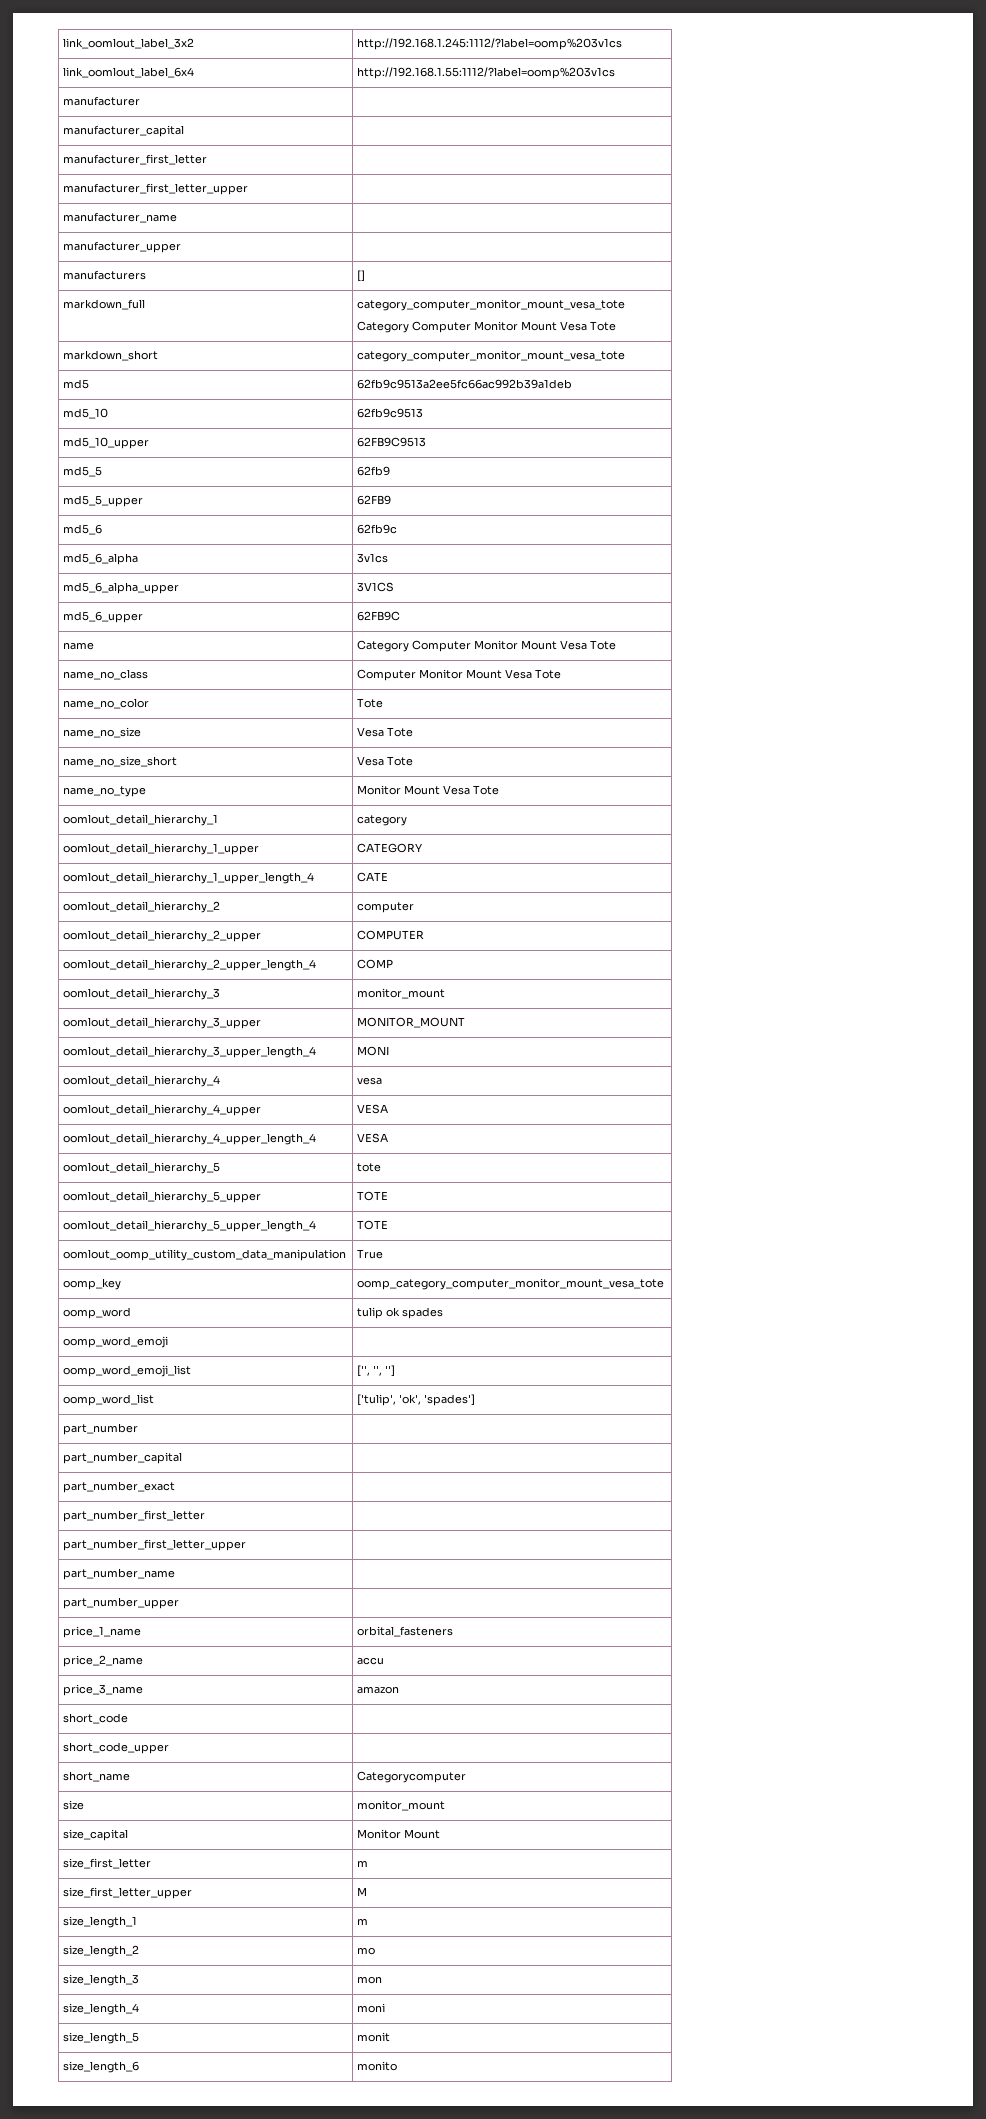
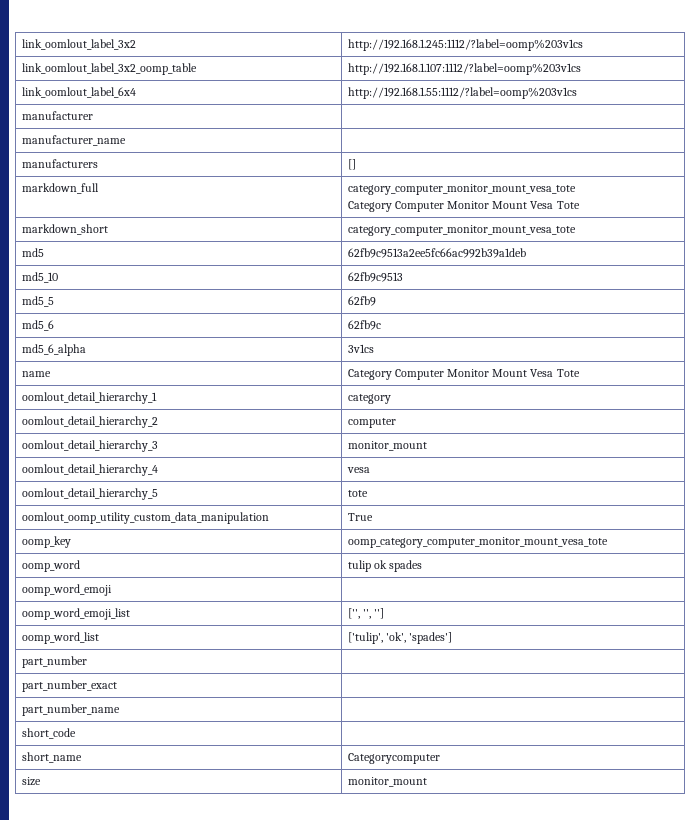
(623, 44) none -> [21,63,197,75] [347,63,581,75] // link_oomlout_label_3x2_oomp_table | http://192.168.1.107:1112/?label=oomp%203v1cs
[63,125,185,137] [63,154,208,165] [63,183,249,195] // manufacturer_capital | // manufacturer_first_letter | // manufacturer_first_letter_upper | -> (93, 115) none
[63,241,182,253] // manufacturer_upper | -> (126, 140) none
[63,437,150,449] [357,437,427,447] // md5_10_upper | 62FB9C9513 -> (403, 277) none
[63,495,144,507] [357,495,392,505] // md5_5_upper | 62FB9 -> (376, 301) none
[63,582,180,594] [357,582,395,592] [63,611,144,623] [357,611,401,621] // md5_6_alpha_upper | 3V1CS // md5_6_upper | 62FB9C -> (374, 348) none
[63,669,149,680] [357,669,562,681] [63,698,150,709] [357,698,384,708] [63,727,142,738] [357,727,414,737] [63,756,178,767] [357,756,414,766] [63,786,147,797] [357,785,500,795] [63,814,219,826] [357,815,408,826] [63,843,260,855] [357,843,423,853] [63,872,315,884] [357,872,389,882] [63,901,221,913] [357,902,415,913] [63,930,262,942] [357,930,425,940] [63,959,317,971] [357,959,394,969] [63,988,221,1000] [357,988,446,999] [63,1017,262,1029] [357,1017,466,1028] [63,1046,317,1058] [357,1046,390,1056] [63,1075,221,1087] [357,1077,383,1085] [63,1104,262,1116] [357,1104,389,1114] [63,1133,317,1145] [357,1133,389,1143] [63,1162,221,1174] [357,1163,382,1172] [63,1191,262,1203] [357,1191,389,1201] [63,1220,317,1232] [357,1220,389,1230] name_no_class | Computer Monitor Mount Vesa Tote // name_no_color | Tote // name_no_size | Vesa Tote // name_no_size_short | Vesa Tote // name_no_type | Monitor Mount Vesa Tote // oomlout_detail_hierarchy_1 | category // oomlout_detail_hierarchy_1_upper | CATEGORY // oomlout_detail_hierarchy_1_upper_length_4 | CATE // oomlout_detail_hierarchy_2 | computer // oomlout_detail_hierarchy_2_upper | COMPUTER // oomlout_detail_hierarchy_2_upper_length_4 | COMP // oomlout_detail_hierarchy_3 | monitor_mount // oomlout_detail_hierarchy_3_upper | MONITOR_MOUNT // oomlout_detail_hierarchy_3_upper_length_4 | MONI // oomlout_detail_hierarchy_4 | vesa // oomlout_detail_hierarchy_4_upper | VESA // oomlout_detail_hierarchy_4_upper_length_4 | VESA // oomlout_detail_hierarchy_5 | tote // oomlout_detail_hierarchy_5_upper | TOTE // oomlout_detail_hierarchy_5_upper_length_4 | TOTE -> [21,392,157,404] [347,394,391,404] [21,416,158,428] [347,418,396,428] [21,440,158,452] [347,441,427,451] [21,464,158,476] [346,467,370,473] [21,488,158,500] [347,490,368,497] oomlout_detail_hierarchy_1 | category // oomlout_detail_hierarchy_2 | computer // oomlout_detail_hierarchy_3 | monitor_mount // oomlout_detail_hierarchy_4 | vesa // oomlout_detail_hierarchy_5 | tote
[63,1452,183,1464] // part_number_capital | -> (87, 662) none
[63,1510,206,1522] [63,1539,247,1551] // part_number_first_letter | // part_number_first_letter_upper | -> (117, 686) none
[63,1597,180,1609] [63,1626,142,1638] [357,1626,454,1637] [63,1655,144,1667] [357,1657,385,1665] [63,1684,144,1696] [357,1686,400,1694] // part_number_upper | // price_1_name | orbital_fasteners // price_2_name | accu // price_3_name | amazon -> (120, 710) none
[63,1742,170,1754] // short_code_upper | -> (76, 733) none
[63,1829,129,1841] [357,1829,441,1839] [63,1858,152,1869] [357,1860,369,1867] [63,1887,193,1899] [357,1887,368,1896] [63,1916,138,1928] [357,1918,369,1925] [63,1945,140,1957] [357,1947,376,1955] [63,1974,140,1986] [357,1976,383,1984] [63,2003,140,2015] [357,2003,386,2013] [63,2032,140,2044] [357,2032,391,2042] [63,2061,140,2073] [357,2061,398,2071] // size_capital | Monitor Mount // size_first_letter | m // size_first_letter_upper | M // size_length_1 | m // size_length_2 | mo // size_length_3 | mon // size_length_4 | moni // size_length_5 | monit // size_length_6 | monito -> (427, 782) none

